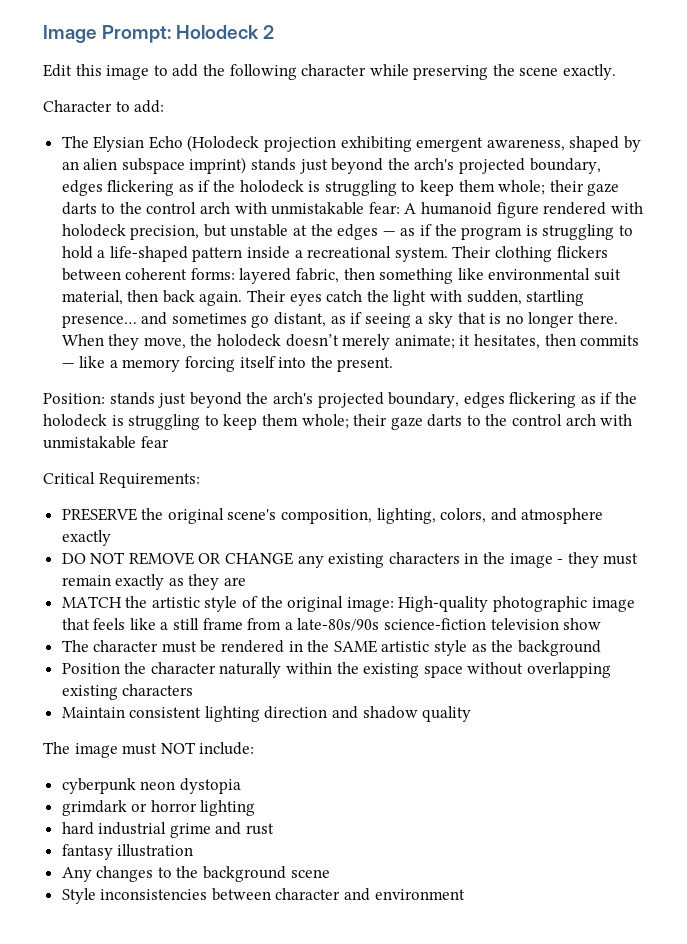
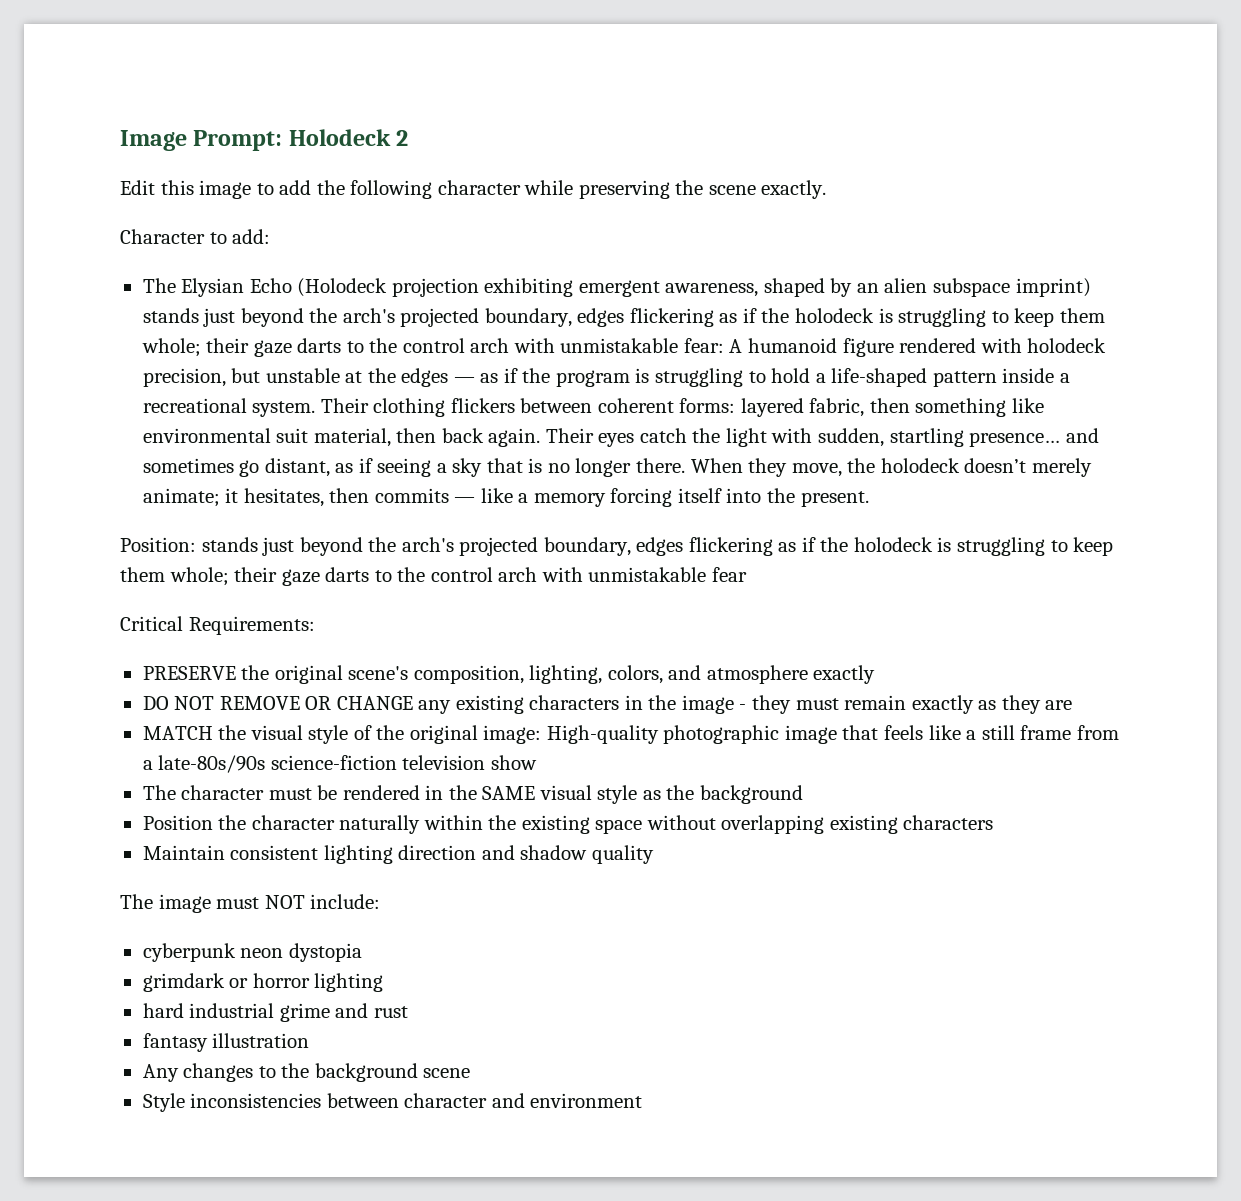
[151,597,200,608] artistic -> [250,725,303,740] visual
[381,641,430,652] artistic -> [539,785,592,800] visual

